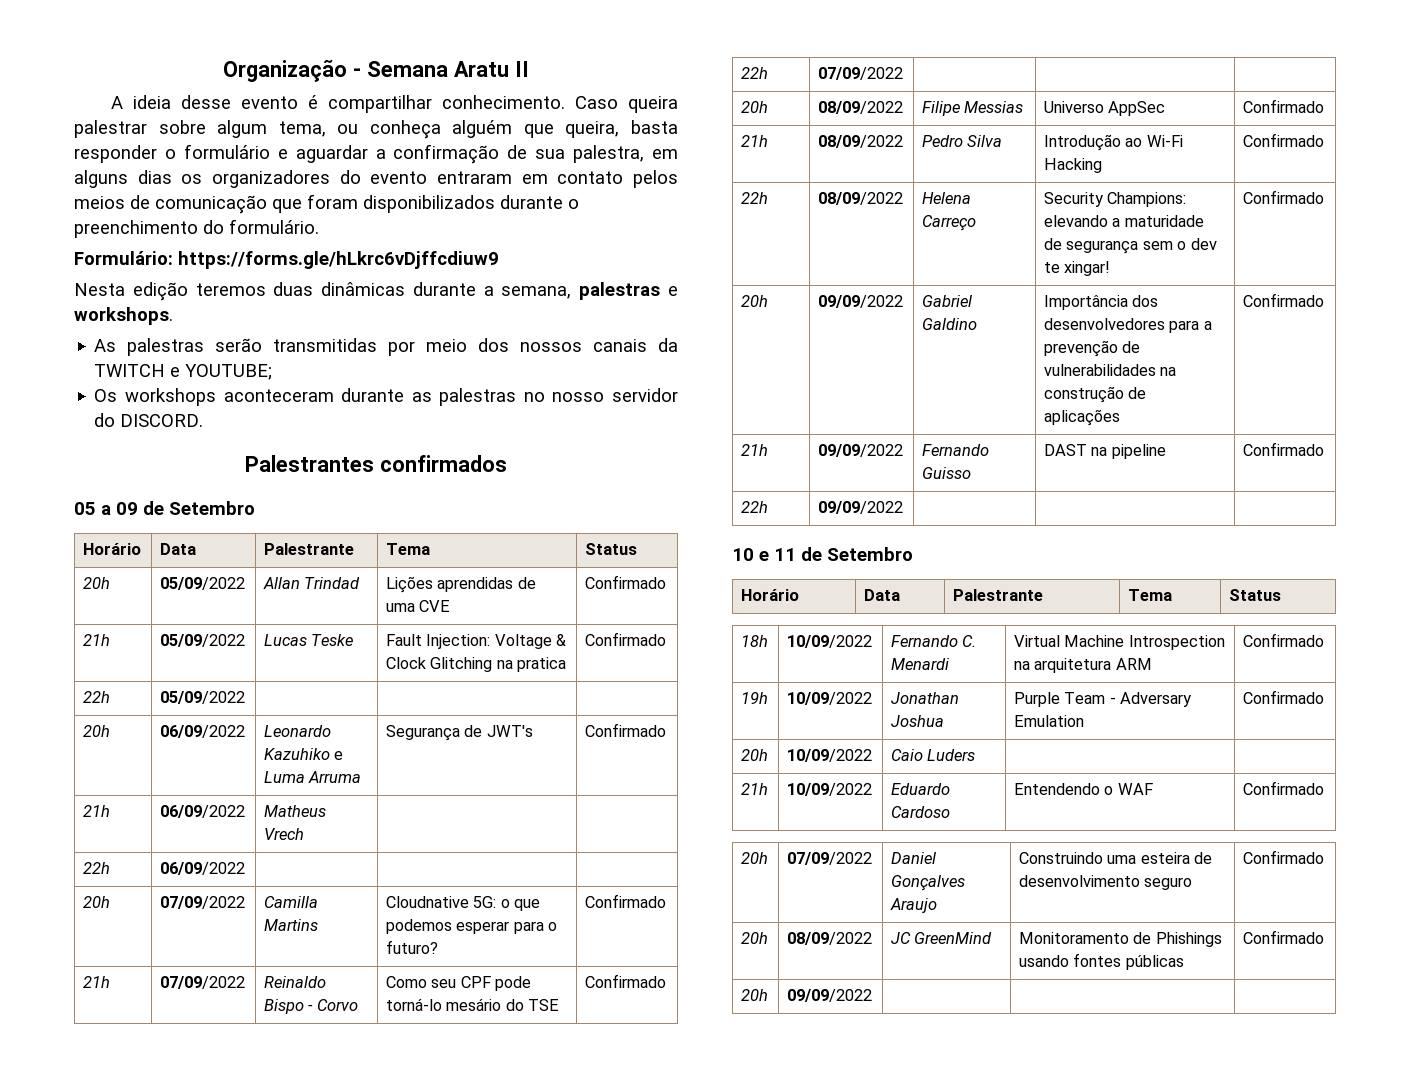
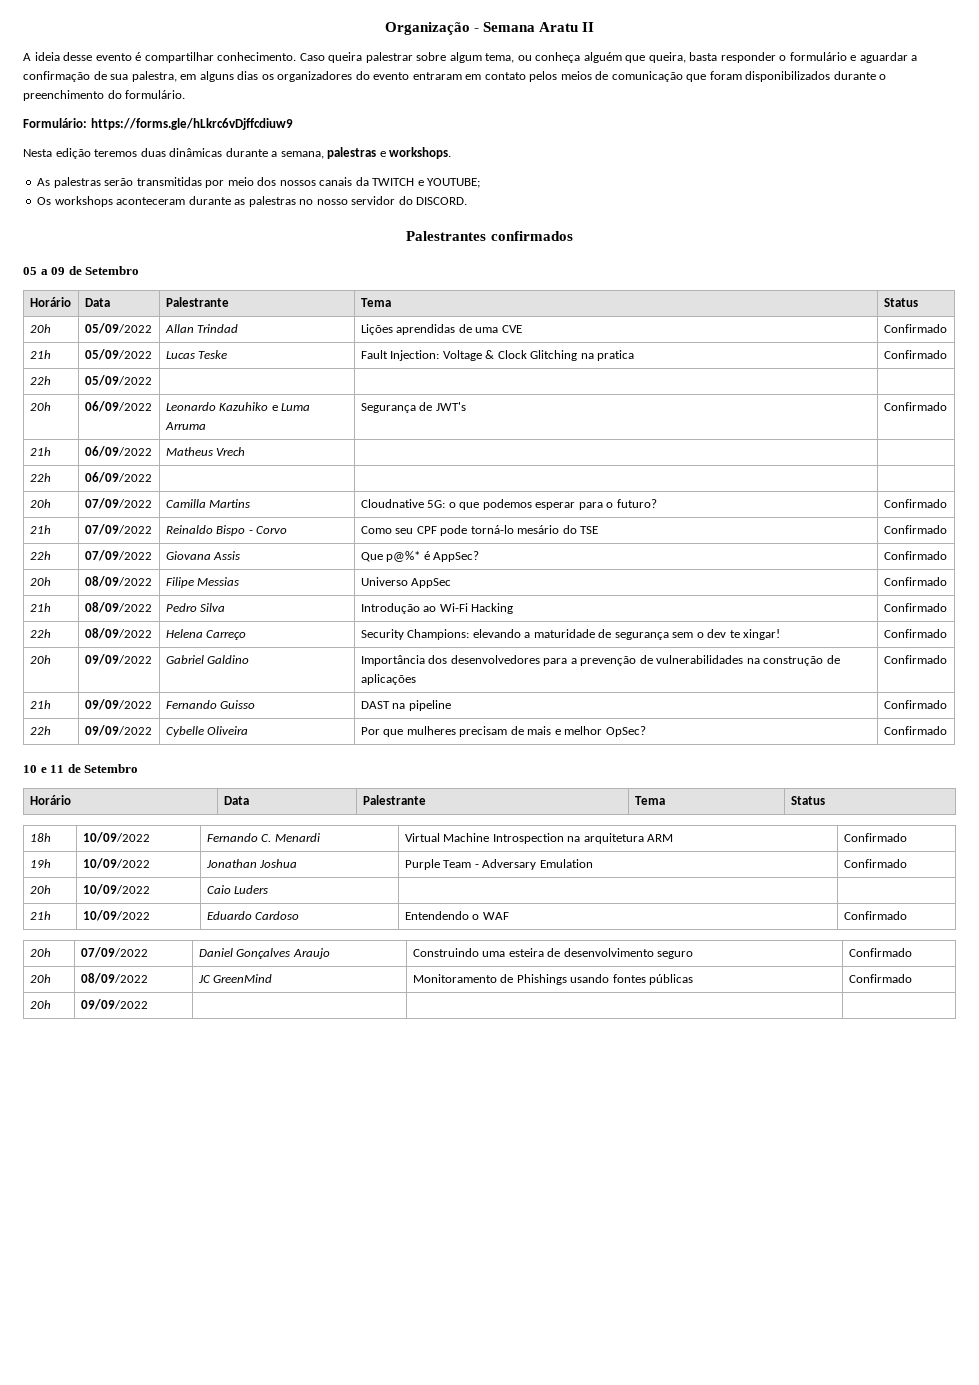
(904, 73) | | -> [165,551,241,560] [360,551,480,562] [883,551,947,560] Giovana Assis | Que p@%* é AppSec? | Confirmado
(904, 507) | | -> [165,726,249,737] [360,726,646,737] [883,726,947,735] Cybelle Oliveira | Por que mulheres precisam de mais e melhor OpSec? | Confirmado

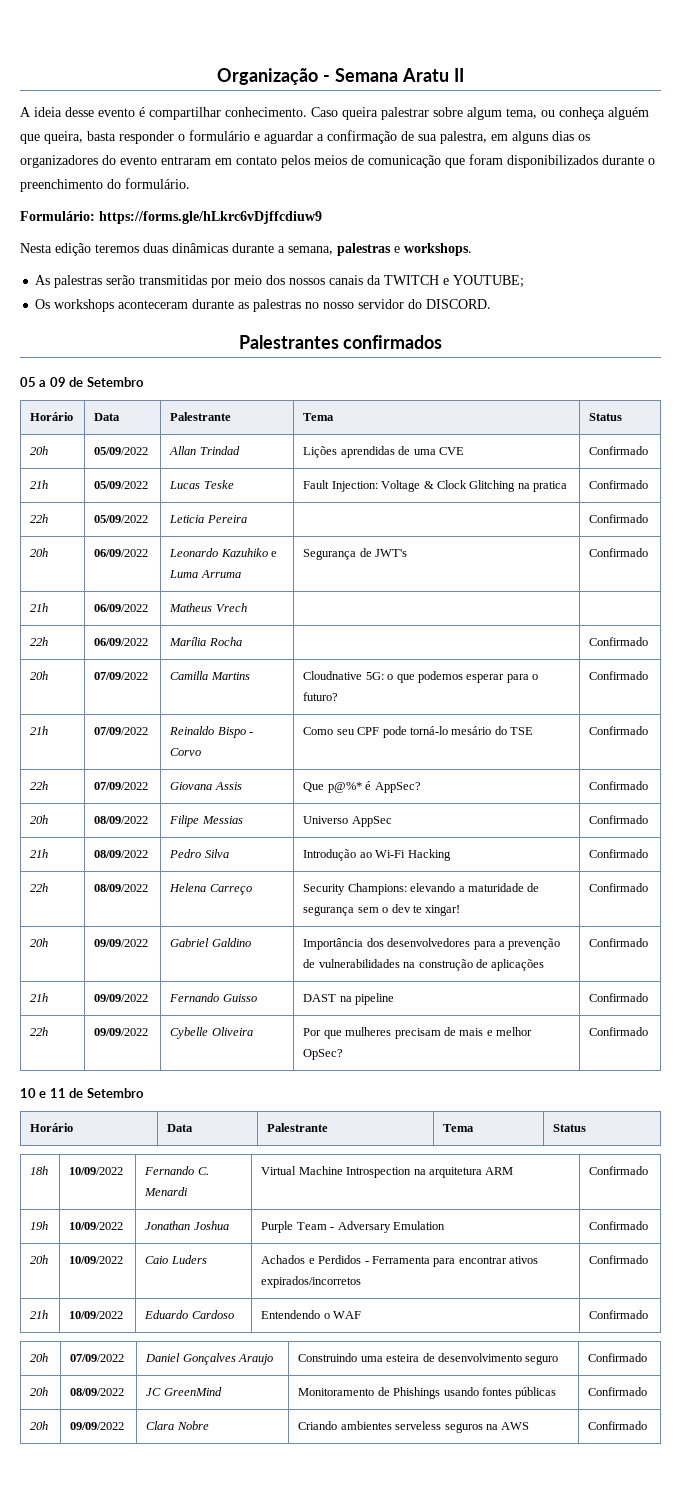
(152, 380) | | -> [169,515,247,523] [589,514,649,523] Leticia Pereira | | Confirmado
(152, 477) | | -> [169,637,242,646] [589,637,649,646] Marília Rocha | | Confirmado
(269, 889) | -> [261,1255,539,1267] [261,1276,362,1288] [589,1255,649,1264] Achados e Perdidos - Ferramenta para encontrar ativos expirados/incorretos | Confirmado
(148, 1004) | | -> [146,1421,209,1430] [298,1421,530,1433] [588,1421,648,1430] Clara Nobre | Criando ambientes serveless seguros na AWS | Confirmado

